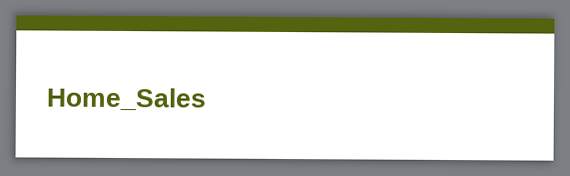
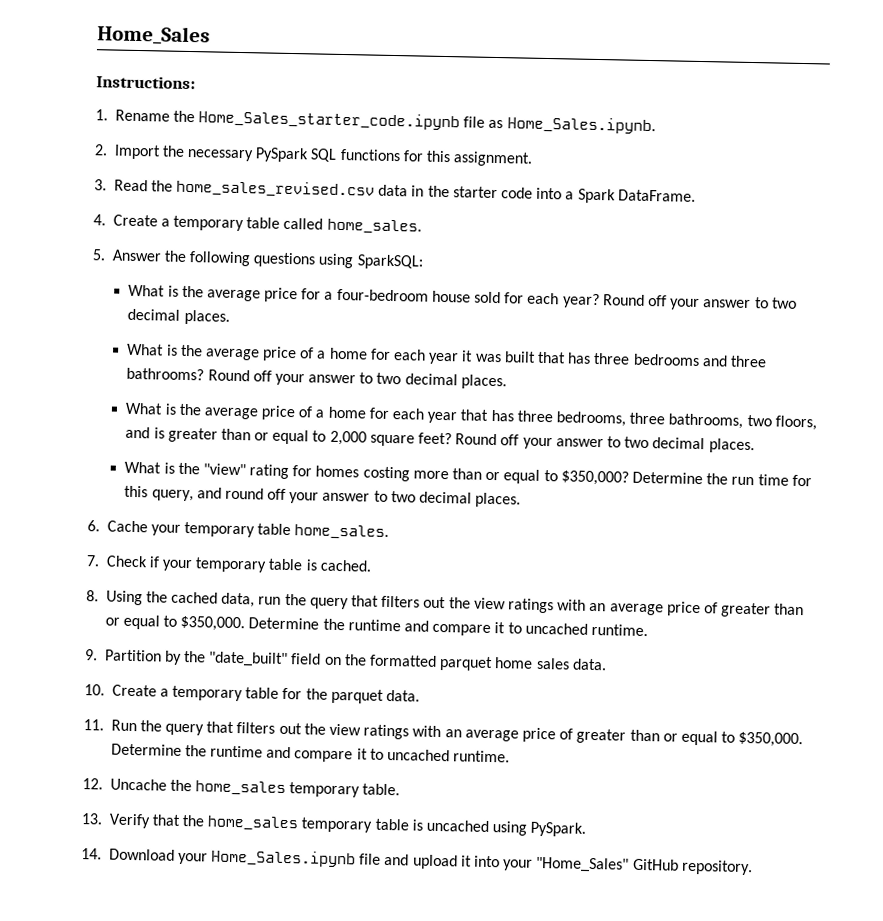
(206, 99) none -> [96,75,196,90] [95,109,656,135] [94,144,534,167] [94,179,696,204] [93,214,422,235] [92,249,424,270] [128,284,797,311] [127,308,230,325] [127,343,767,368] [126,367,507,390] [125,402,817,431] [125,426,755,454] [124,461,812,487] [124,485,522,508] [87,520,390,540] [86,555,372,573] [86,590,805,618] [104,614,648,637] [85,649,607,672] [84,684,421,704] [83,719,804,748] [110,743,511,763] [82,778,401,798] [81,813,587,837] [81,848,753,876] // Instructions: // 1. Rename the Home_Sales_starter_code.ipynb file as Home_Sales.ipynb. // 2. Import the necessary PySpark SQL functions for this assignment. // 3. Read the home_sales_revised.csv data in the starter code into a Spark DataFrame. // 4. Create a temporary table called home_sales. // 5. Answer the following questions using SparkSQL: // What is the average price for a four-bedroom house sold for each year? Round off your answer to two decimal places. // What is the average price of a home for each year it was built that has three bedrooms and three bathrooms? Round off your answer to two decimal places. // What is the average price of a home for each year that has three bedrooms, three bathrooms, two floors, and is greater than or equal to 2,000 square feet? Round off your answer to two decimal places. // What is the "view" rating for homes costing more than or equal to $350,000? Determine the run time for this query, and round off your answer to two decimal places. // 6. Cache your temporary table home_sales. // 7. Check if your temporary table is cached. // 8. Using the cached data, run the query that filters out the view ratings with an average price of greater than or equal to $350,000. Determine the runtime and compare it to uncached runtime. // 9. Partition by the "date_built" field on the formatted parquet home sales data. // 10. Create a temporary table for the parquet data. // 11. Run the query that filters out the view ratings with an average price of greater than or equal to $350,000. Determine the runtime and compare it to uncached runtime. // 12. Uncache the home_sales temporary table. // 13. Verify that the home_sales temporary table is uncached using PySpark. // 14. Download your Home_Sales.ipynb file and upload it into your "Home_Sales" GitHub repository.

